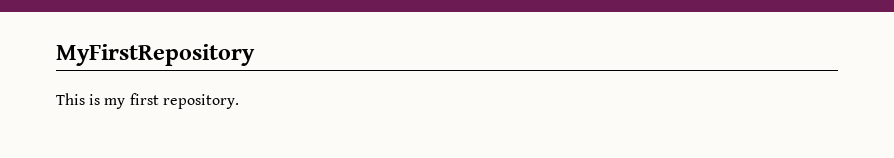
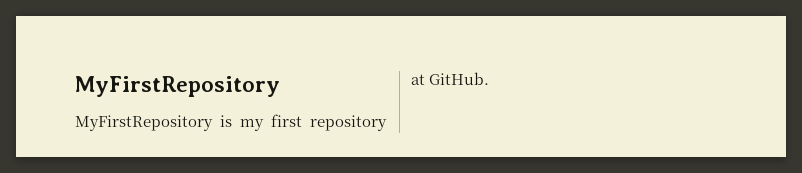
[56,93,85,105] This -> [75,115,213,131] MyFirstRepository
[162,94,239,109] repository. -> [310,115,387,131] [411,72,490,85] repository at GitHub.

